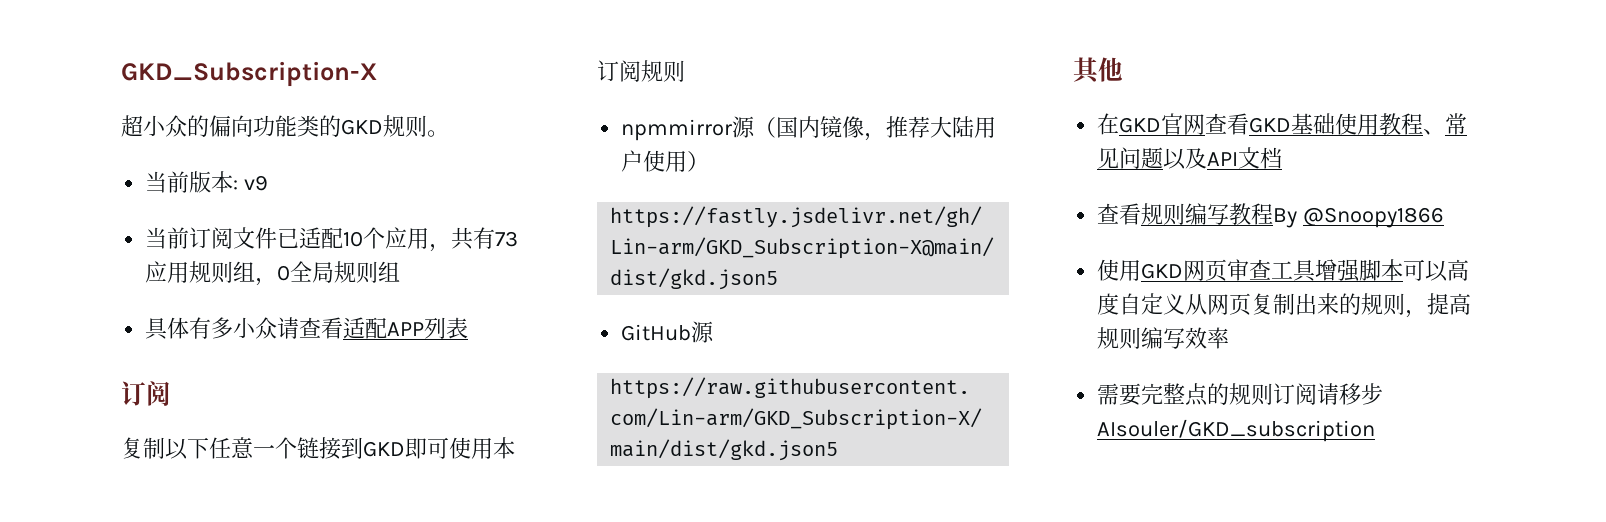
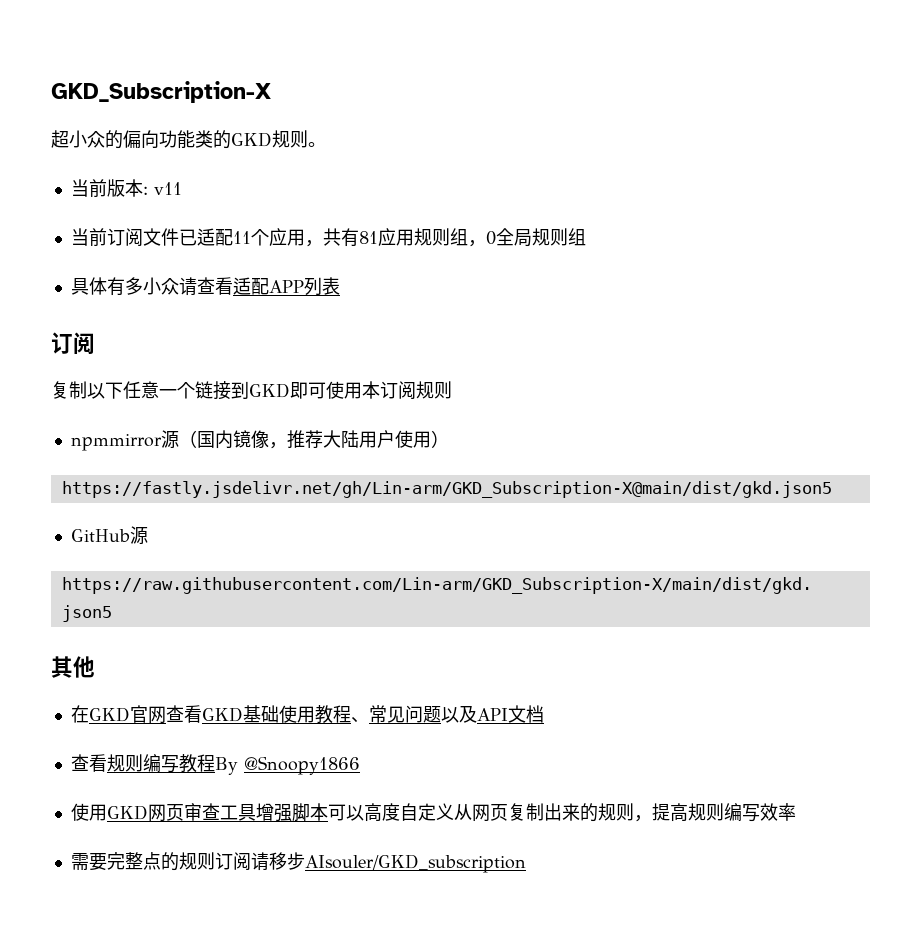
[244,175,269,191] v9 -> [153,182,182,195] v11
[343,231,364,247] 10 -> [232,231,251,244] 11
[495,231,519,247] 73 -> [358,231,378,244] 81

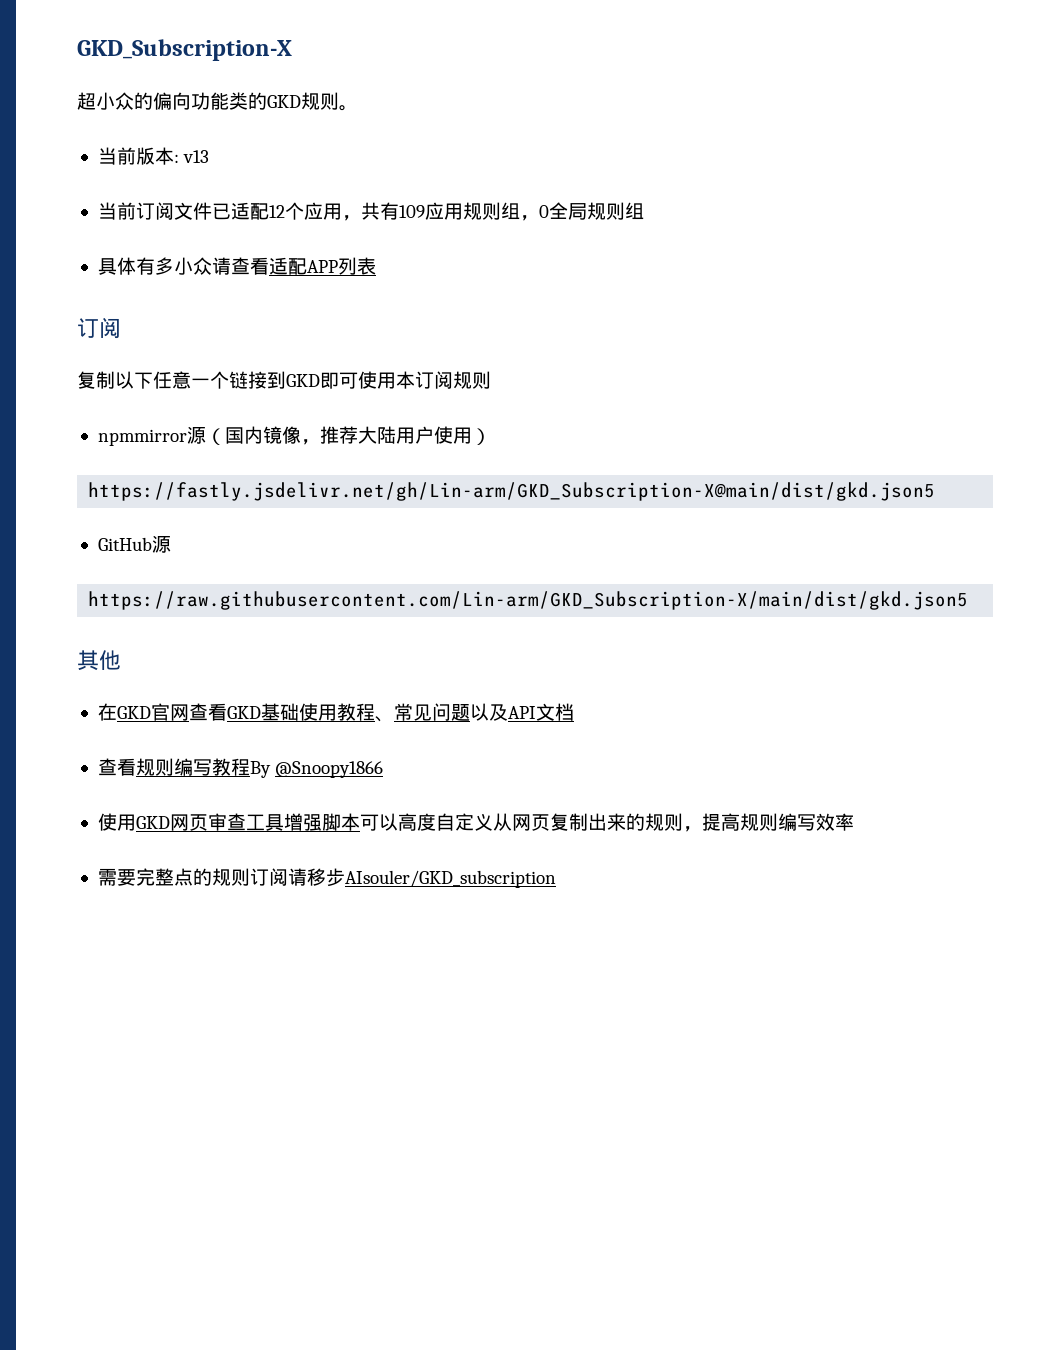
[153,182,182,195] v11 -> [183,150,210,163] v13
[232,231,251,244] 11 -> [268,205,285,218] 12
[358,231,378,244] 81 -> [398,205,425,218] 109

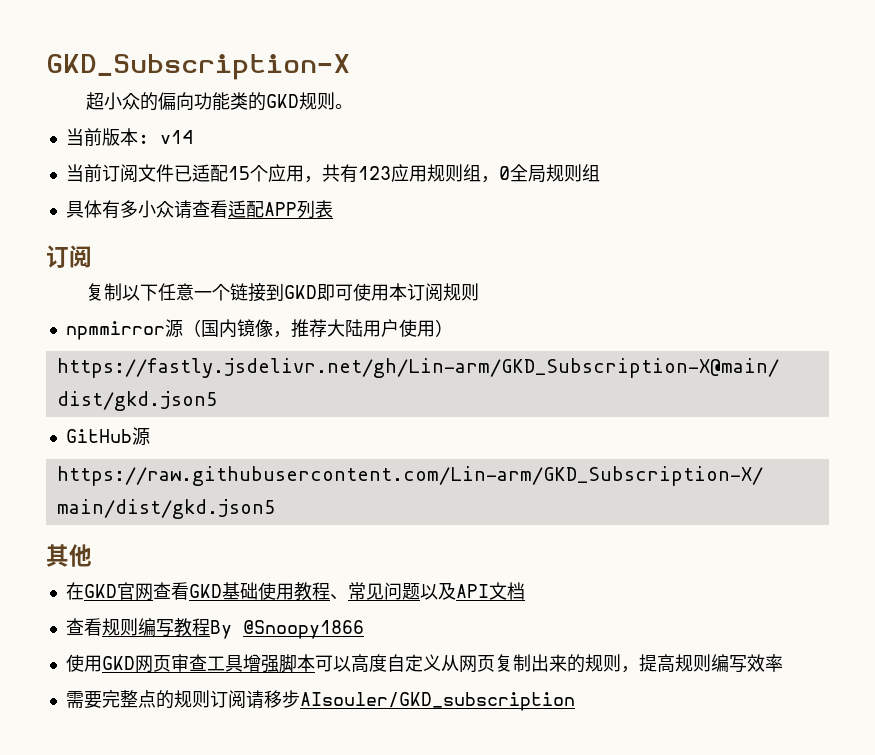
[183,150,210,163] v13 -> [159,130,193,144] v14
[268,205,285,218] 12 -> [227,166,250,180] 15
[398,205,425,218] 109 -> [357,166,391,180] 123

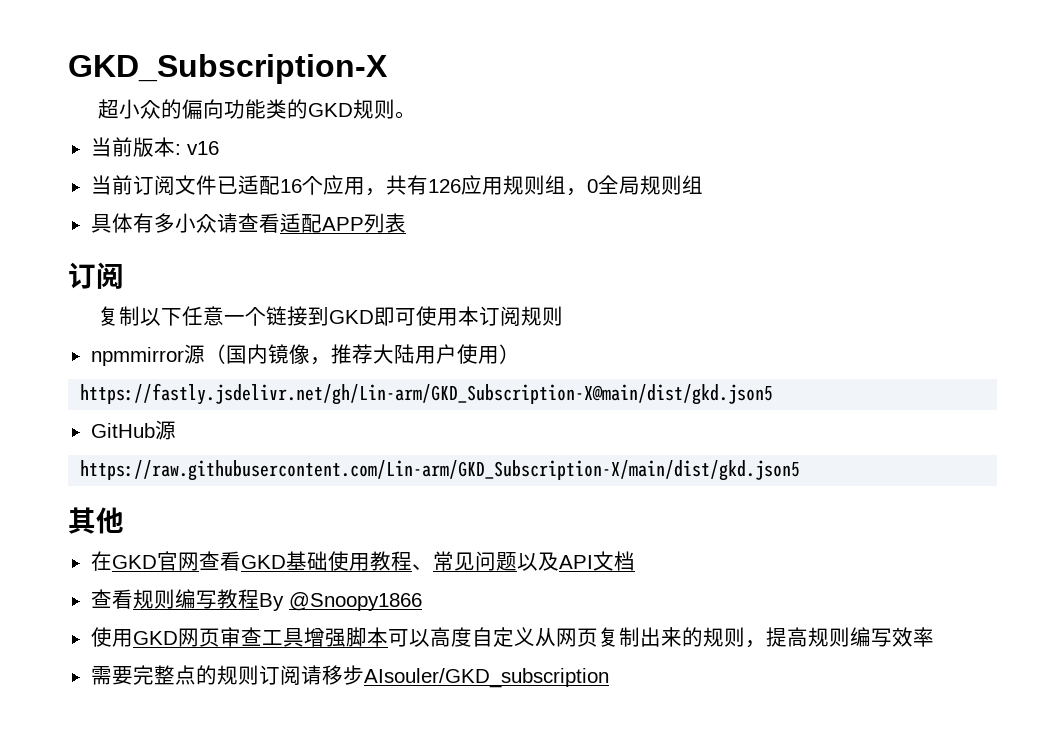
[159,130,193,144] v14 -> [186,141,219,155] v16
[227,166,250,180] 15 -> [279,179,302,193] 16
[357,166,391,180] 123 -> [427,179,461,193] 126

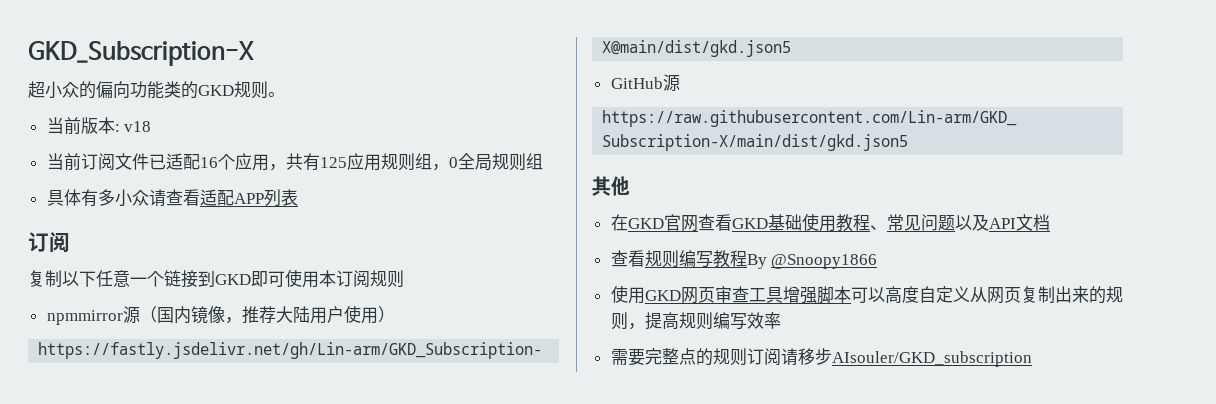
[186,141,219,155] v16 -> [124,121,152,132] v18
[427,179,461,193] 126 -> [319,157,347,168] 125

